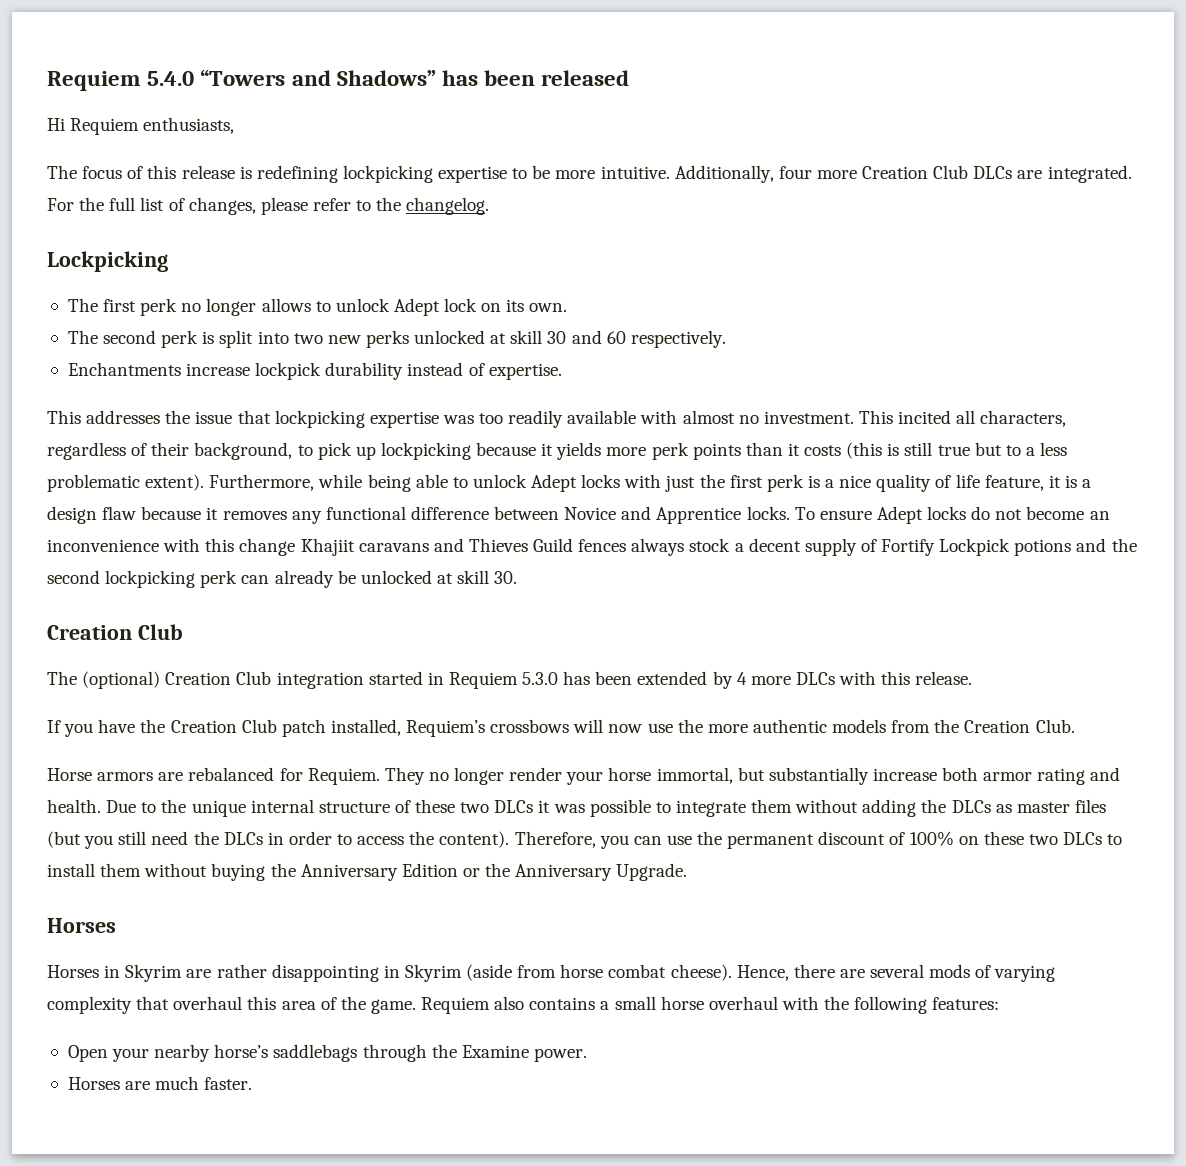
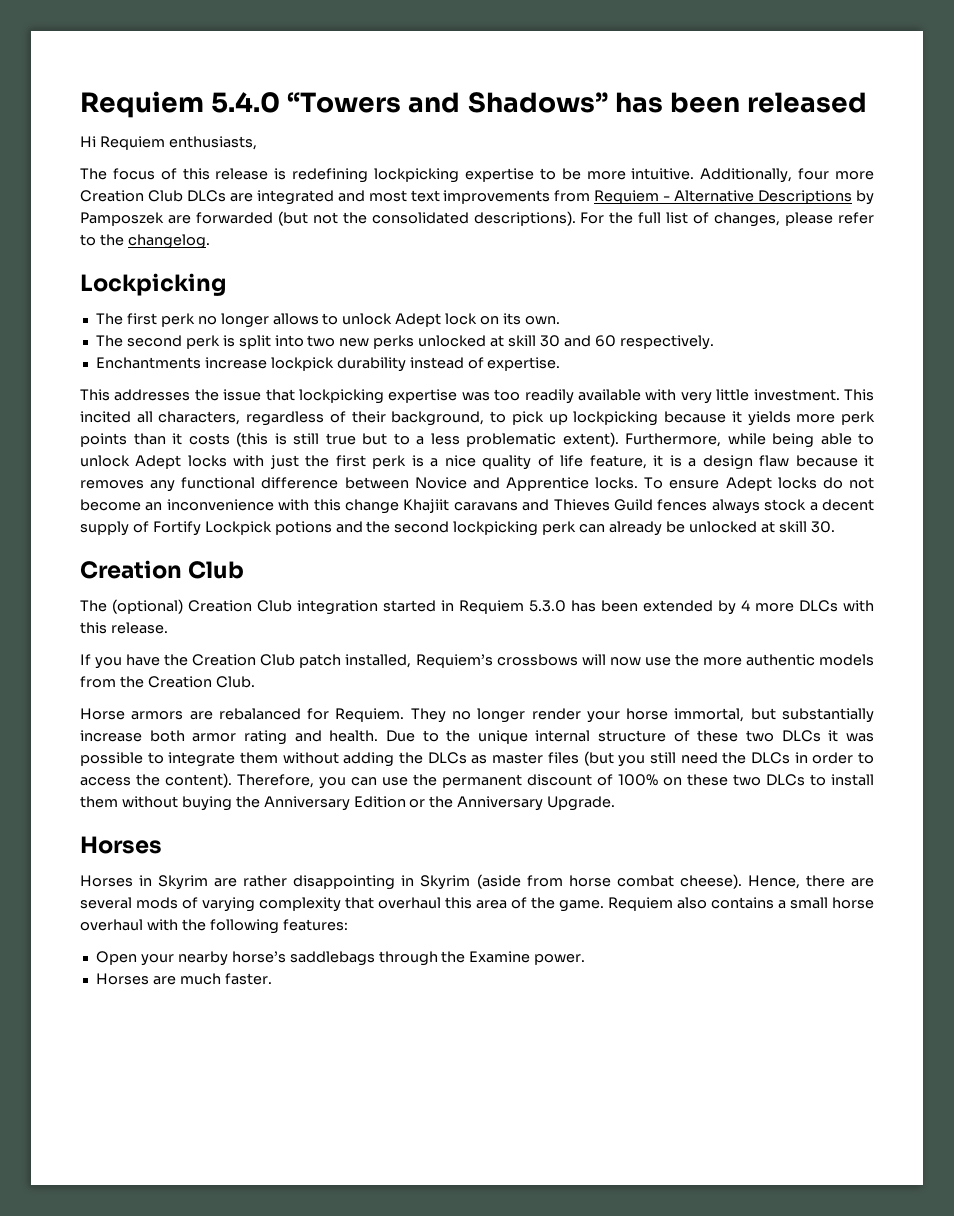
[1047,165,1132,183] integrated. -> [256,190,875,205] [80,211,576,226] integrated and most text improvements from Requiem - Alternative Descriptions by Pamposzek are forwarded (but not the consolidated descriptions).
[682,410,759,424] almost no -> [680,389,750,404] very little

